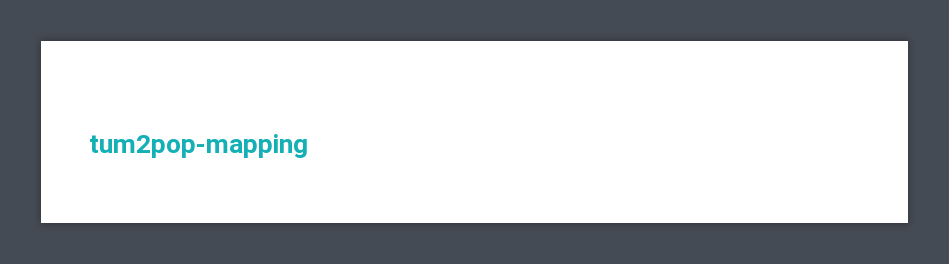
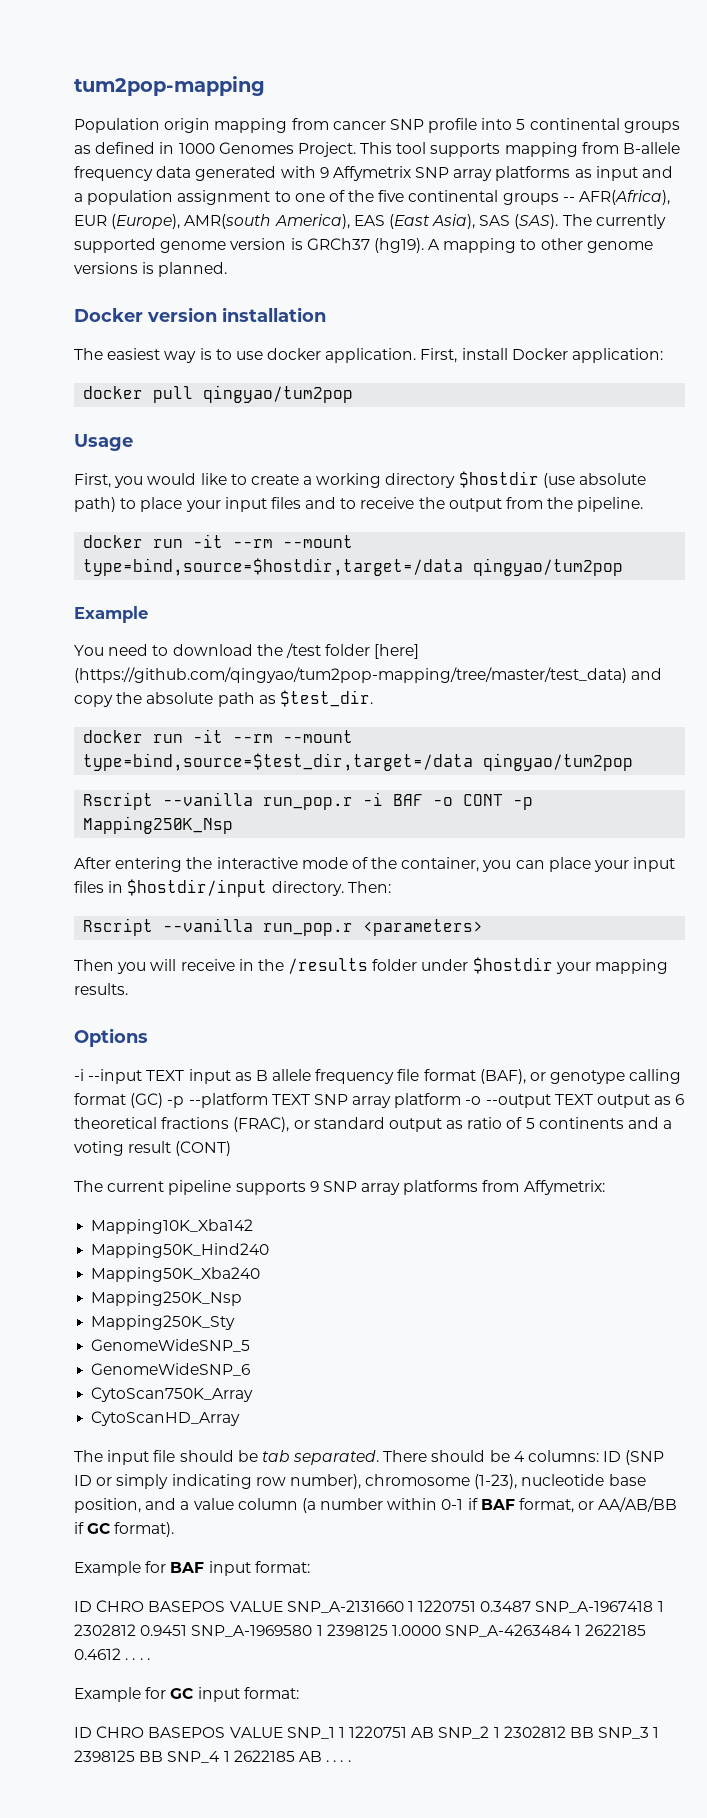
(308, 146) none -> [74,118,680,133] [74,142,681,157] [74,166,674,181] [74,190,671,205] [74,214,666,229] [74,238,653,253] [74,262,228,277] [74,307,326,322] [74,348,664,363] [83,385,354,403] [74,434,133,451] [74,471,647,488] [74,497,644,512] [83,534,354,548] [83,558,624,576] [74,606,148,623] [74,643,420,659] [74,667,663,683] [74,690,373,707] [83,729,354,743] [83,753,634,771] [83,792,534,810] [83,816,234,834] [74,857,676,872] [74,879,391,897] [83,918,484,936] [74,957,669,974] [74,983,128,995] [74,1028,148,1047] [74,1069,682,1084] [74,1093,685,1108] [74,1117,673,1132] [74,1141,232,1156] [74,1180,605,1195] [91,1219,254,1234] [91,1243,270,1258] [91,1267,261,1282] [91,1291,243,1306] [91,1315,236,1330] [91,1339,251,1352] [91,1363,251,1376] [91,1387,254,1402] [91,1411,241,1426] [74,1450,665,1465] [74,1474,646,1489] [74,1497,678,1513] [74,1522,175,1537] [74,1561,310,1576] [74,1600,664,1613] [74,1624,647,1637] [74,1648,150,1660] [74,1687,299,1702] [74,1726,660,1739] [74,1750,351,1763] // Population origin mapping from cancer SNP profile into 5 continental groups as defined in 1000 Genomes Project. This tool supports mapping from B-allele frequency data generated with 9 Affymetrix SNP array platforms as input and a population assignment to one of the five continental groups -- AFR(Africa), EUR (Europe), AMR(south America), EAS (East Asia), SAS (SAS). The currently supported genome version is GRCh37 (hg19). A mapping to other genome versions is planned. // Docker version installation // The easiest way is to use docker application. First, install Docker application: // docker pull qingyao/tum2pop // Usage // First, you would like to create a working directory $hostdir (use absolute path) to place your input files and to receive the output from the pipeline. // docker run -it --rm --mount type=bind,source=$hostdir,target=/data qingyao/tum2pop // Example // You need to download the /test folder [here] (https://github.com/qingyao/tum2pop-mapping/tree/master/test_data) and copy the absolute path as $test_dir. // docker run -it --rm --mount type=bind,source=$test_dir,target=/data qingyao/tum2pop // Rscript --vanilla run_pop.r -i BAF -o CONT -p Mapping250K_Nsp // After entering the interactive mode of the container, you can place your input files in $hostdir/input directory. Then: // Rscript --vanilla run_pop.r <parameters> // Then you will receive in the /results folder under $hostdir your mapping results. // Options // -i --input TEXT input as B allele frequency file format (BAF), or genotype calling format (GC) -p --platform TEXT SNP array platform -o --output TEXT output as 6 theoretical fractions (FRAC), or standard output as ratio of 5 continents and a voting result (CONT) // The current pipeline supports 9 SNP array platforms from Affymetrix: // Mapping10K_Xba142 // Mapping50K_Hind240 // Mapping50K_Xba240 // Mapping250K_Nsp // Mapping250K_Sty // GenomeWideSNP_5 // GenomeWideSNP_6 // CytoScan750K_Array // CytoScanHD_Array // The input file should be tab separated. There should be 4 columns: ID (SNP ID or simply indicating row number), chromosome (1-23), nucleotide base position, and a value column (a number within 0-1 if BAF format, or AA/AB/BB if GC format). // Example for BAF input format: // ID CHRO BASEPOS VALUE SNP_A-2131660 1 1220751 0.3487 SNP_A-1967418 1 2302812 0.9451 SNP_A-1969580 1 2398125 1.0000 SNP_A-4263484 1 2622185 0.4612 . . . . // Example for GC input format: // ID CHRO BASEPOS VALUE SNP_1 1 1220751 AB SNP_2 1 2302812 BB SNP_3 1 2398125 BB SNP_4 1 2622185 AB . . . .

